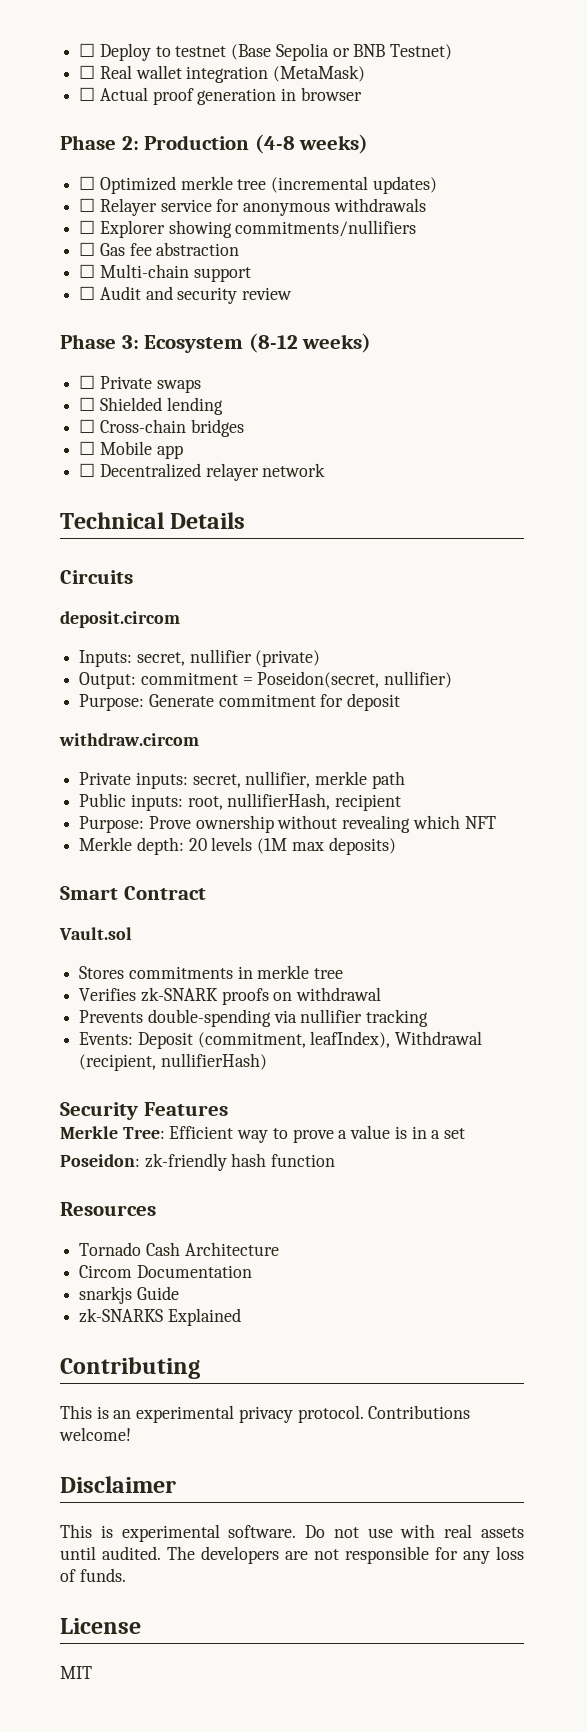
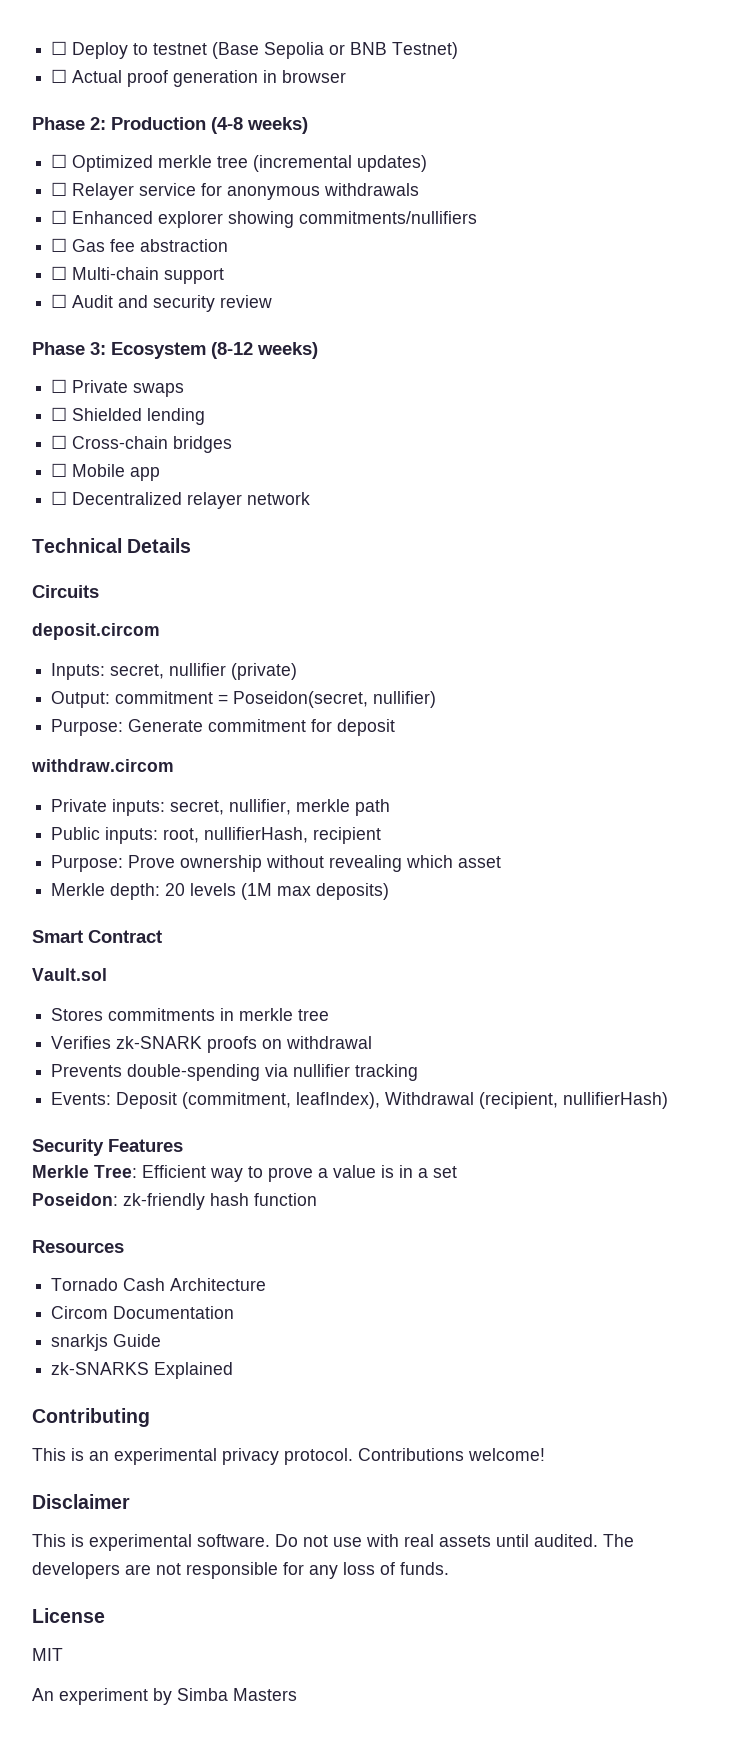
[79,65,366,83] // ☐ Real wallet integration (MetaMask) -> (459, 50) none
[99,220,165,238] Explorer -> [72,211,224,228] Enhanced explorer
[464,816,496,829] NFT -> [458,856,502,868] asset
(92, 1672) none -> [32,1688,297,1705] // An experiment by Simba Masters

